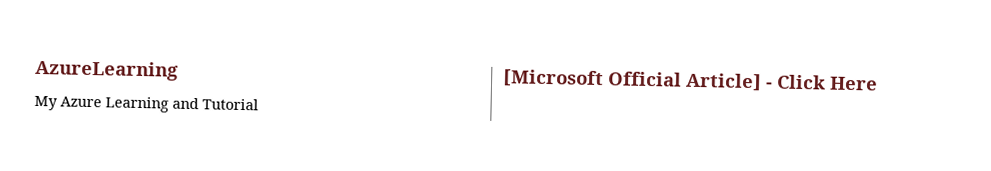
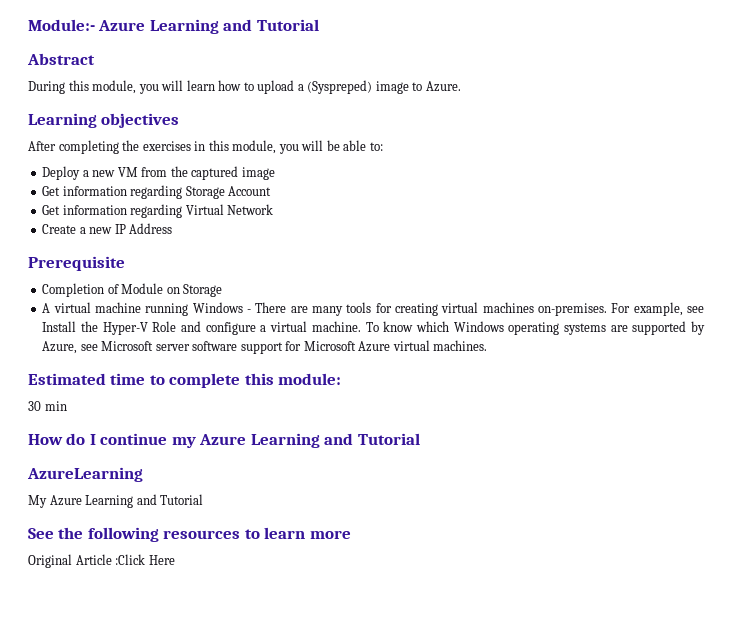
(35, 70) none -> [28,19,319,34] [27,53,95,65] [28,80,461,94] [28,113,180,128] [28,140,383,154] [42,166,275,180] [42,185,272,199] [42,204,274,218] [42,223,173,234] [28,256,125,271] [42,283,223,297] [42,302,704,316] [42,321,706,335] [42,340,488,354] [28,373,342,388] [28,401,67,411] [28,433,420,448] Module:- Azure Learning and Tutorial // Abstract // During this module, you will learn how to upload a (Syspreped) image to Azure. // Learning objectives // After completing the exercises in this module, you will be able to: // Deploy a new VM from the captured image // Get information regarding Storage Account // Get information regarding Virtual Network // Create a new IP Address // Prerequisite // Completion of Module on Storage // A virtual machine running Windows - There are many tools for creating virtual machines on-premises. For example, see Install the Hyper-V Role and configure a virtual machine. To know which Windows operating systems are supported by Azure, see Microsoft server software support for Microsoft Azure virtual machines. // Estimated time to complete this module: // 30 min // How do I continue my Azure Learning and Tutorial //
[502,69,826,92] [Microsoft Official Article] - Click -> [28,527,351,542] [28,554,146,568] See the following resources to learn more // Original Article :Click

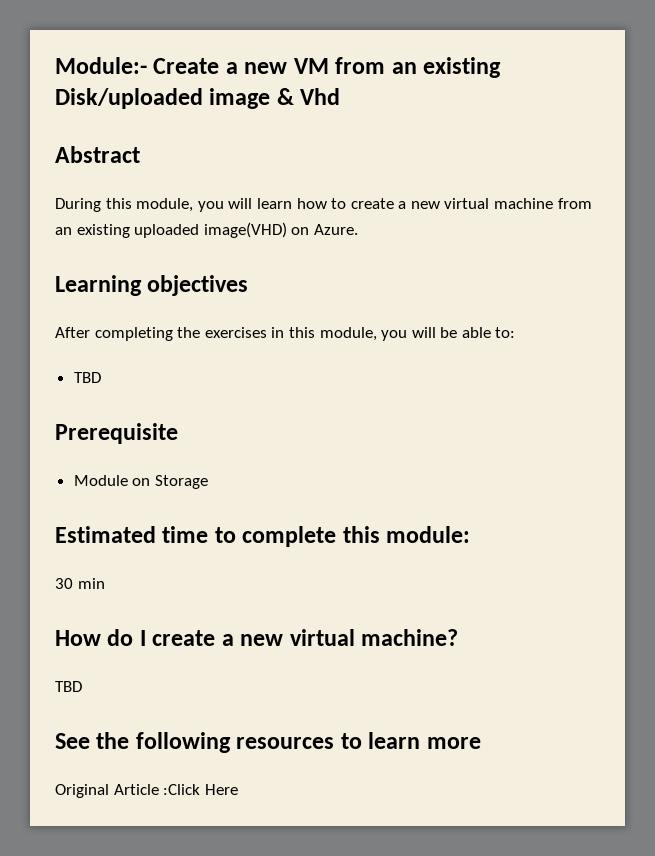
[98,19,319,34] Azure Learning and Tutorial -> [153,57,502,78] [55,88,341,109] Create a new VM from an existing Disk/uploaded image & Vhd
[257,80,423,94] upload a (Syspreped) image to -> [350,198,592,209] [55,222,310,238] create a new virtual machine from an existing uploaded image(VHD) on
[42,166,275,180] [42,185,272,199] [42,204,274,218] [42,223,173,234] Deploy a new VM from the captured image // Get information regarding Storage Account // Get information regarding Virtual Network // Create a new IP Address -> [73,372,101,383] TBD
[42,283,119,297] Completion of -> (178, 433) none
[42,302,704,316] [42,321,706,335] [42,340,488,354] // A virtual machine running Windows - There are many tools for creating virtual machines on-premises. For example, see Install the Hyper-V Role and configure a virtual machine. To know which Windows operating systems are supported by Azure, see Microsoft server software support for Microsoft Azure virtual machines. -> (208, 482) none
[100,433,420,448] [27,467,143,482] [28,494,204,508] continue my Azure Learning and Tutorial // AzureLearning // My Azure Learning and Tutorial -> [152,629,459,646] [55,681,82,692] create a new virtual machine? // TBD

